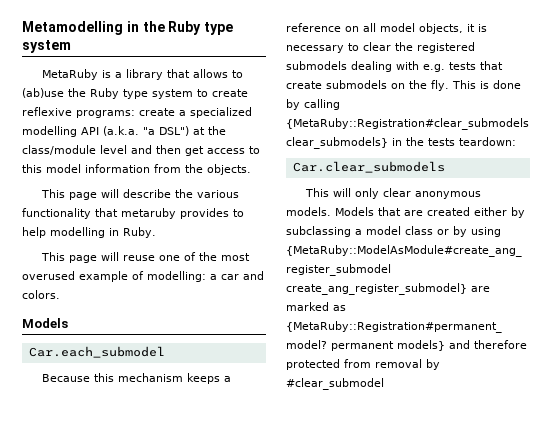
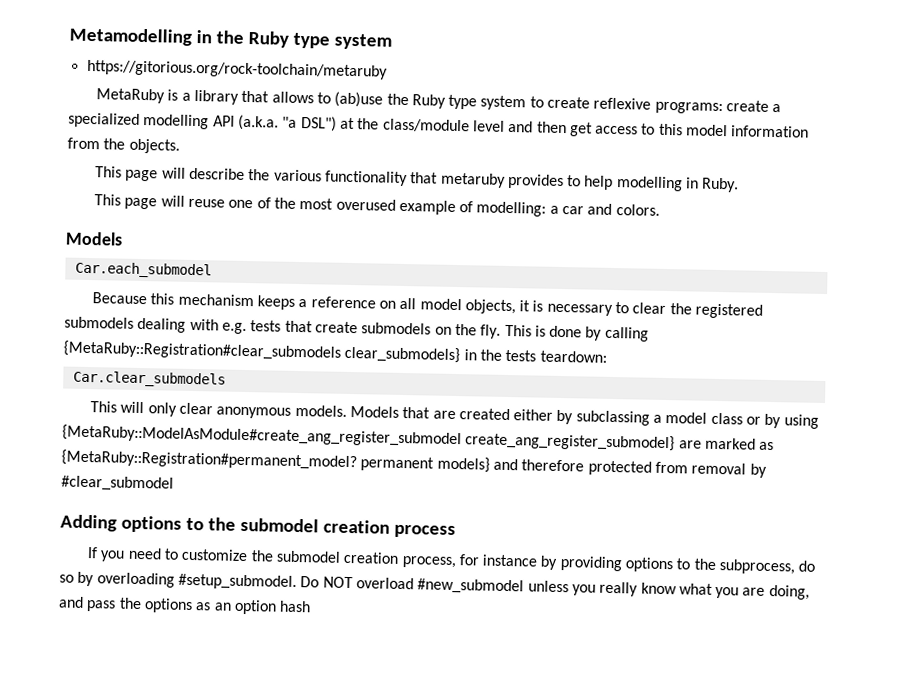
(71, 46) none -> [86,59,388,80] // https://gitorious.org/rock-toolchain/metaruby
(384, 384) none -> [60,514,456,539] [86,547,816,575] [59,571,810,600] [58,596,312,615] // Adding options to the submodel creation process // If you need to customize the submodel creation process, for instance by providing options to the subprocess, do so by overloading #setup_submodel. Do NOT overload #new_submodel unless you really know what you are doing, and pass the options as an option hash

